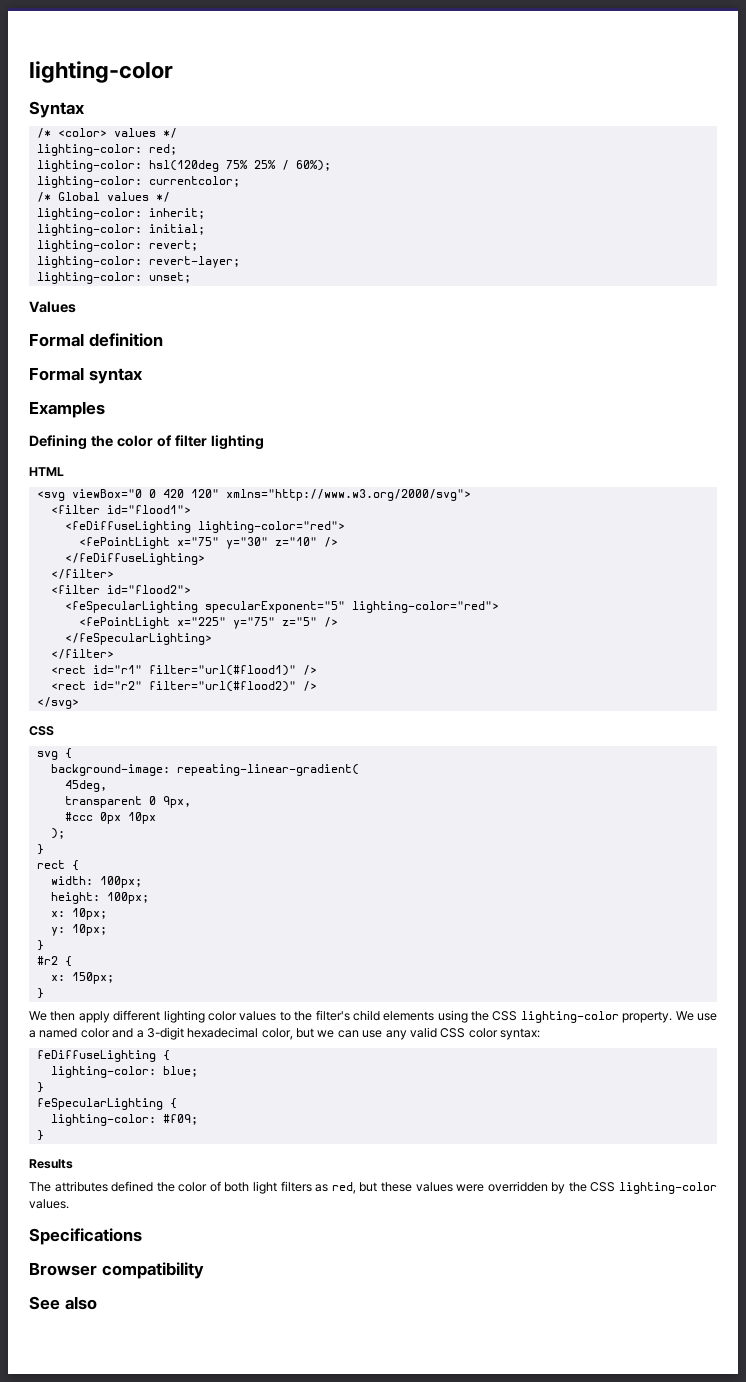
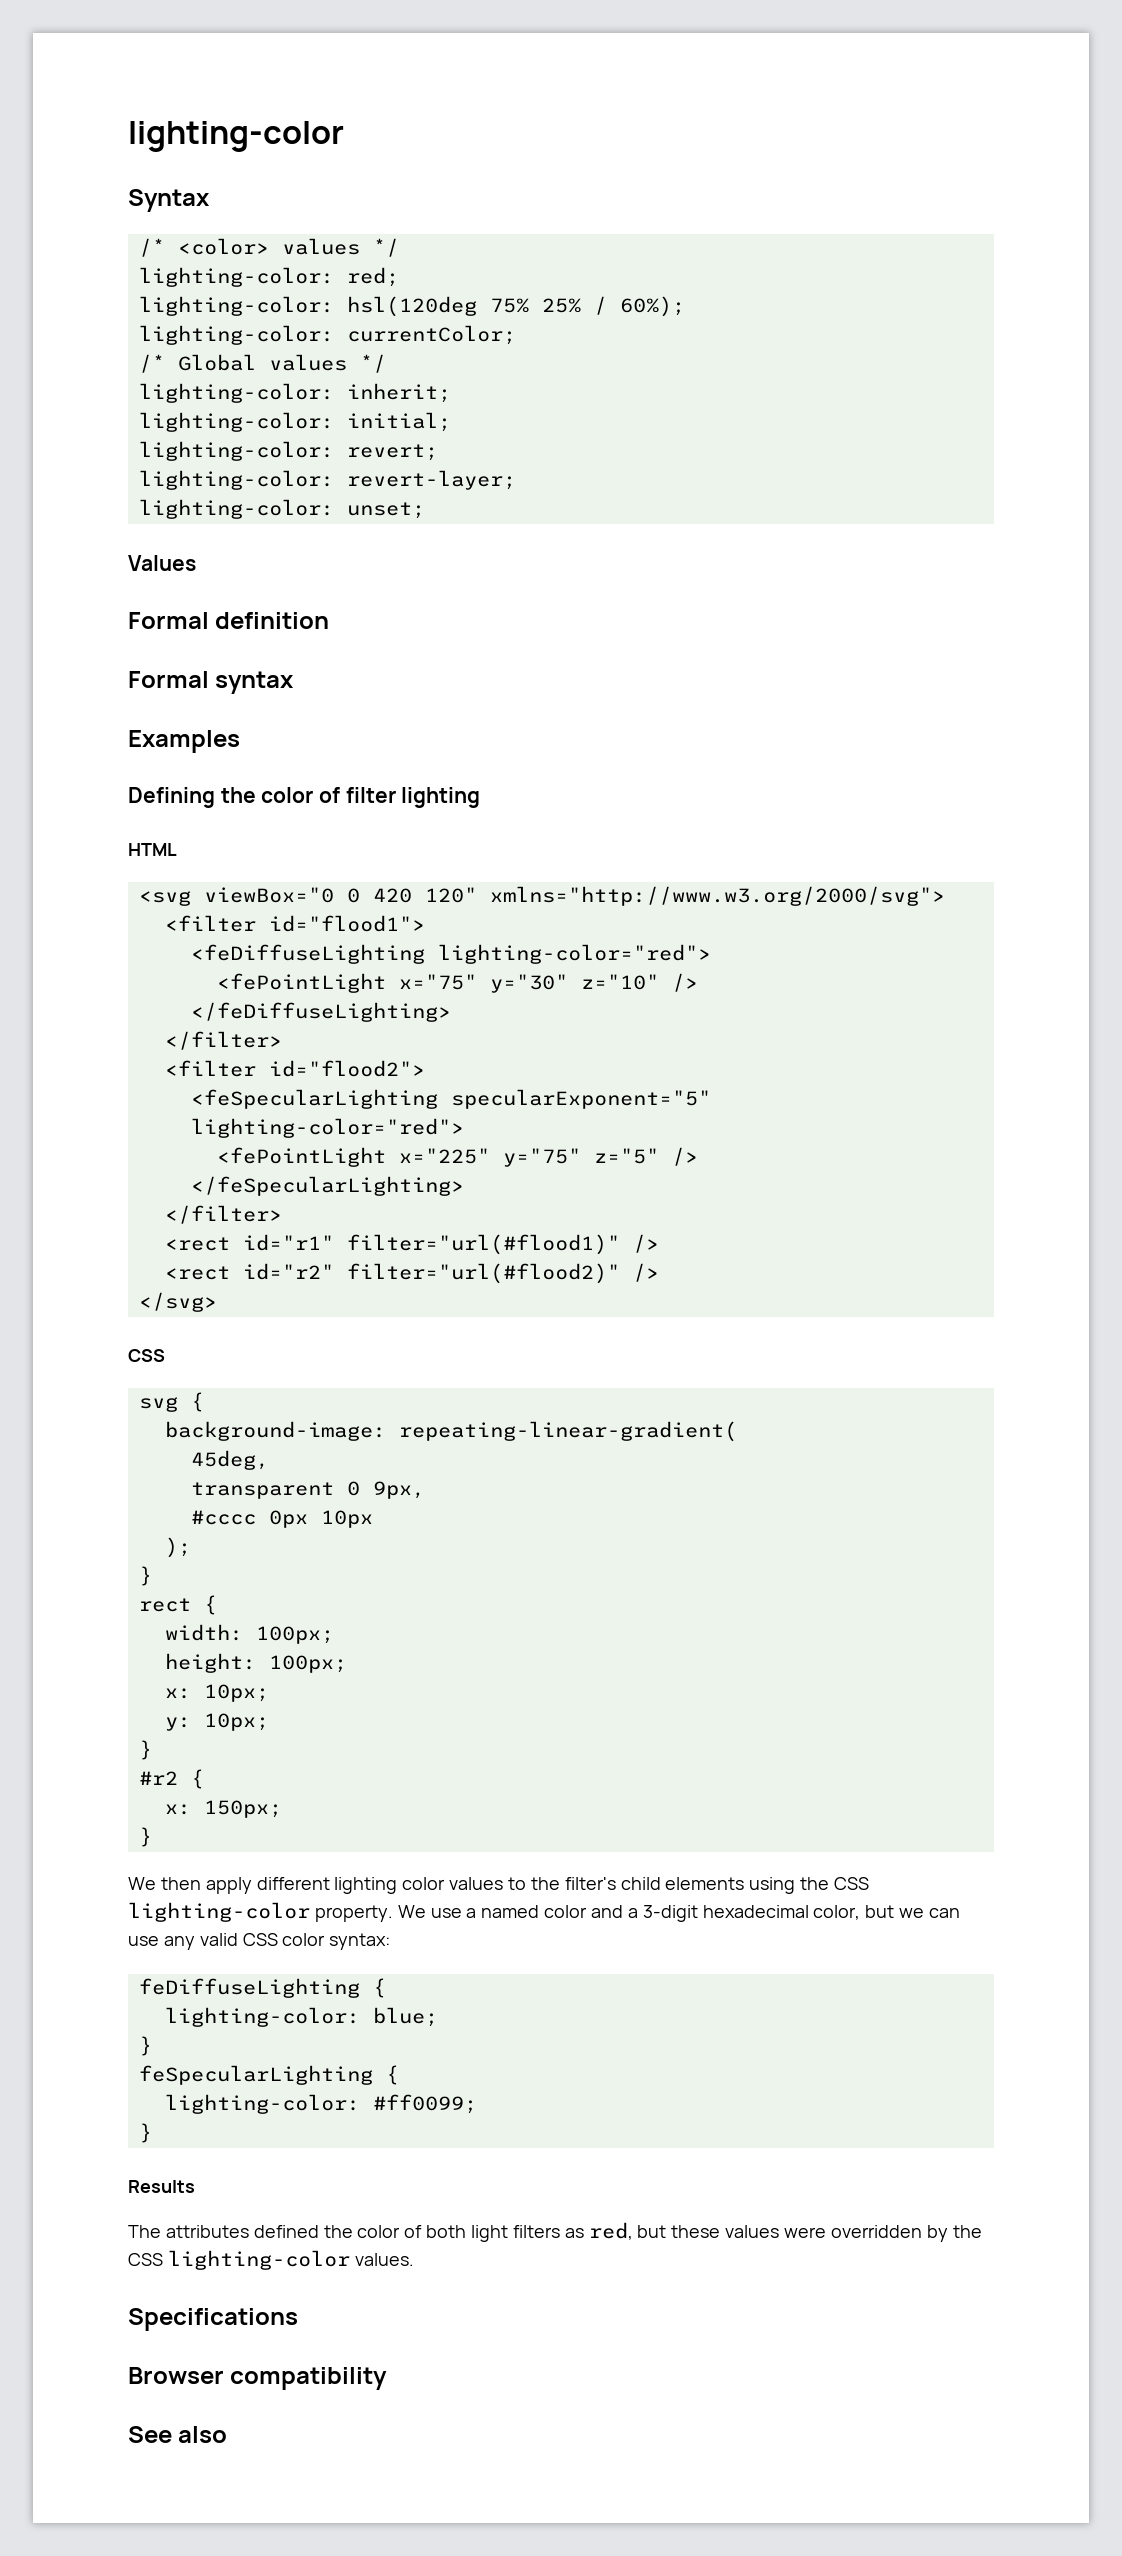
[148,176,240,187] currentcolor; -> [346,325,516,345] currentColor;
[64,812,93,821] #ccc -> [190,1510,256,1525] #cccc
[162,1114,198,1125] #f09; -> [372,2094,477,2114] #ff0099;

